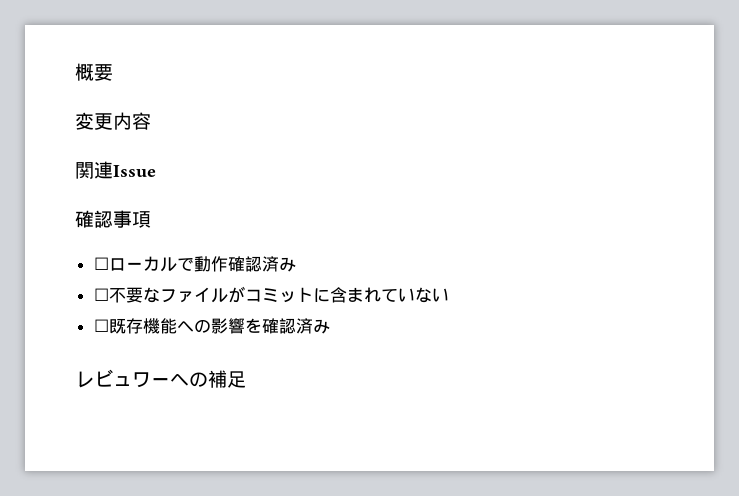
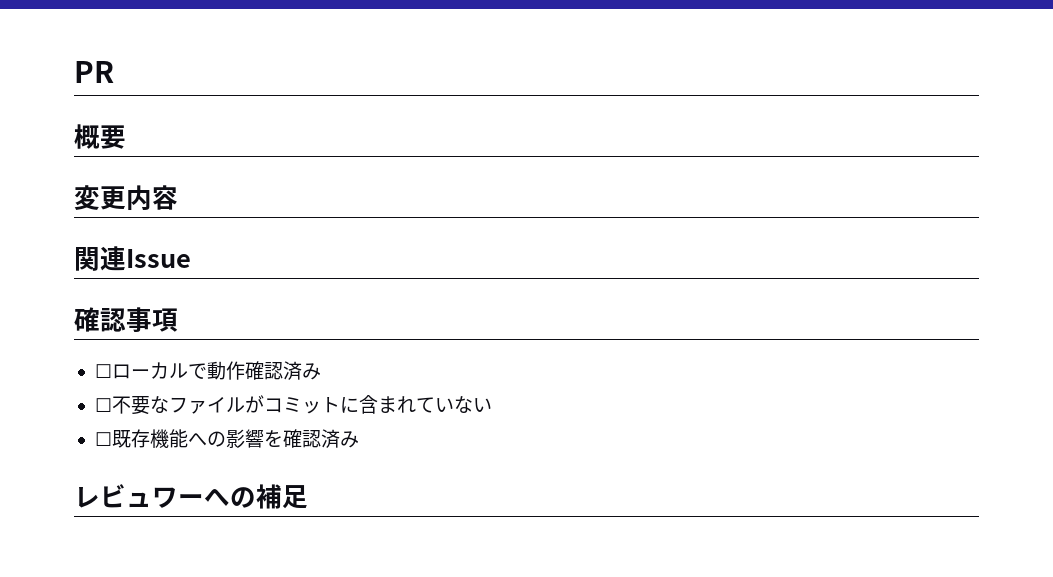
(75, 72) none -> [74,61,114,83] PR //

